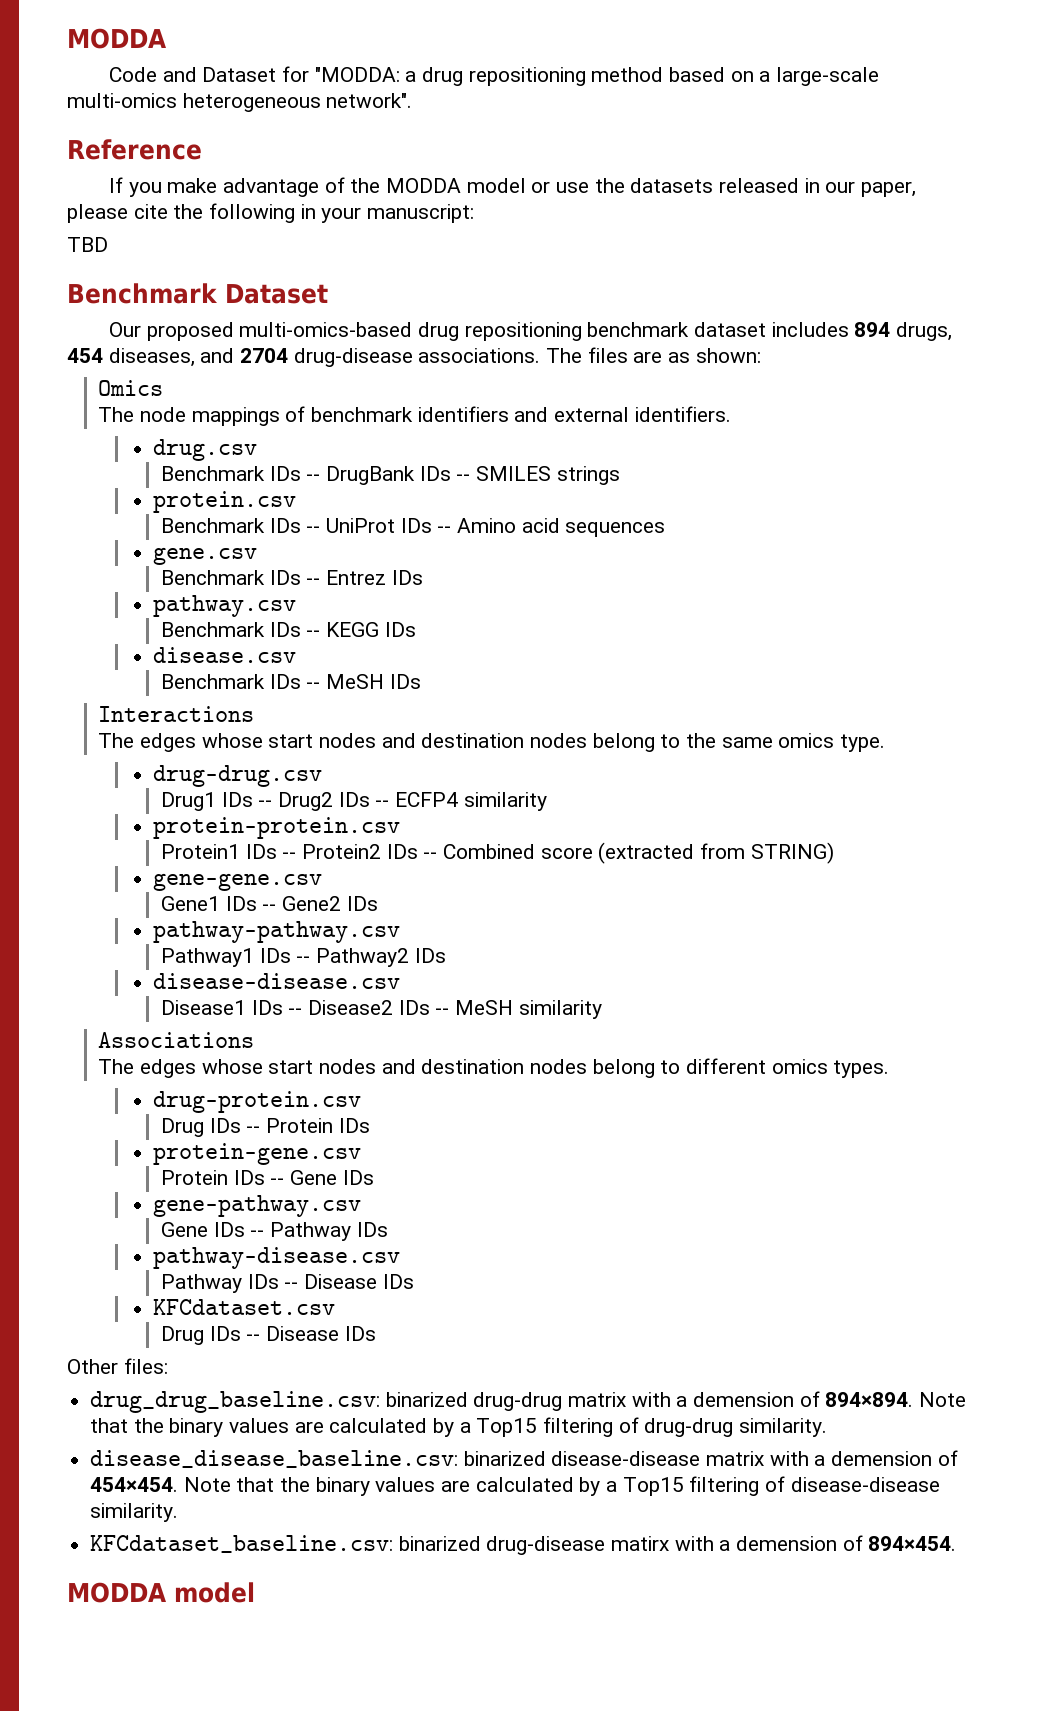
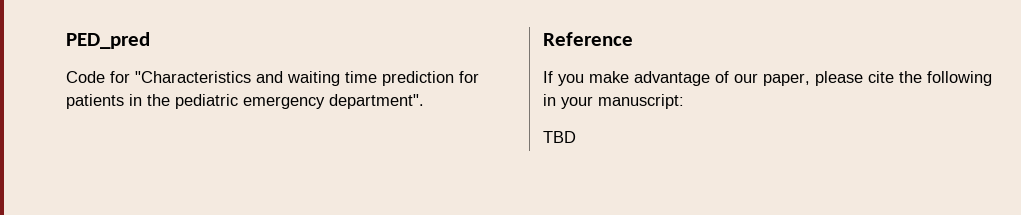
[67,28,166,49] MODDA -> [66,32,150,49] PED_pred
[162,66,879,86] [67,93,413,112] and Dataset for "MODDA: a drug repositioning method based on a large-scale multi-omics heterogeneous network". -> [110,71,479,86] [66,94,424,109] for "Characteristics and waiting time prediction for patients in the pediatric emergency department".
[350,178,820,193] the MODDA model or use the datasets released in -> (729, 77) none
[67,283,328,304] [108,322,952,341] [67,347,761,367] [98,380,164,396] [98,406,731,426] [152,439,257,461] [161,466,620,485] [152,491,296,513] [161,518,666,537] [152,547,257,565] [161,570,423,585] [152,595,296,617] [161,622,416,637] [152,647,296,663] [161,674,421,689] [98,706,255,722] [98,733,886,752] [152,765,322,787] [161,792,547,811] [152,817,400,839] [161,842,834,864] [152,873,322,891] [161,896,378,911] [152,921,400,943] [161,948,446,967] [152,973,400,989] [161,1000,602,1019] [98,1032,255,1048] [98,1058,890,1078] [152,1091,361,1113] [161,1118,370,1137] [152,1143,361,1165] [161,1170,374,1185] [152,1195,361,1217] [161,1222,388,1241] [152,1247,400,1269] [161,1274,414,1293] [152,1299,335,1315] [161,1326,376,1345] [67,1358,168,1374] [90,1391,967,1413] [90,1417,828,1437] [90,1450,958,1468] [90,1476,940,1496] [90,1503,179,1522] [90,1535,957,1555] [67,1582,255,1603] // Benchmark Dataset // Our proposed multi-omics-based drug repositioning benchmark dataset includes 894 drugs, 454 diseases, and 2704 drug-disease associations. The files are as shown: // Omics // The node mappings of benchmark identifiers and external identifiers. // drug.csv // Benchmark IDs -- DrugBank IDs -- SMILES strings // protein.csv // Benchmark IDs -- UniProt IDs -- Amino acid sequences // gene.csv // Benchmark IDs -- Entrez IDs // pathway.csv // Benchmark IDs -- KEGG IDs // disease.csv // Benchmark IDs -- MeSH IDs // Interactions // The edges whose start nodes and destination nodes belong to the same omics type. // drug-drug.csv // Drug1 IDs -- Drug2 IDs -- ECFP4 similarity // protein-protein.csv // Protein1 IDs -- Protein2 IDs -- Combined score (extracted from STRING) // gene-gene.csv // Gene1 IDs -- Gene2 IDs // pathway-pathway.csv // Pathway1 IDs -- Pathway2 IDs // disease-disease.csv // Disease1 IDs -- Disease2 IDs -- MeSH similarity // Associations // The edges whose start nodes and destination nodes belong to different omics types. // drug-protein.csv // Drug IDs -- Protein IDs // protein-gene.csv // Protein IDs -- Gene IDs // gene-pathway.csv // Gene IDs -- Pathway IDs // pathway-disease.csv // Pathway IDs -- Disease IDs // KFCdataset.csv // Drug IDs -- Disease IDs // Other files: // drug_drug_baseline.csv: binarized drug-drug matrix with a demension of 894×894. Note that the binary values are calculated by a Top15 filtering of drug-drug similarity. // disease_disease_baseline.csv: binarized disease-disease matrix with a demension of 454×454. Note that the binary values are calculated by a Top15 filtering of disease-disease similarity. // KFCdataset_baseline.csv: binarized drug-disease matirx with a demension of 894×454. // MODDA model -> (576, 137) none

